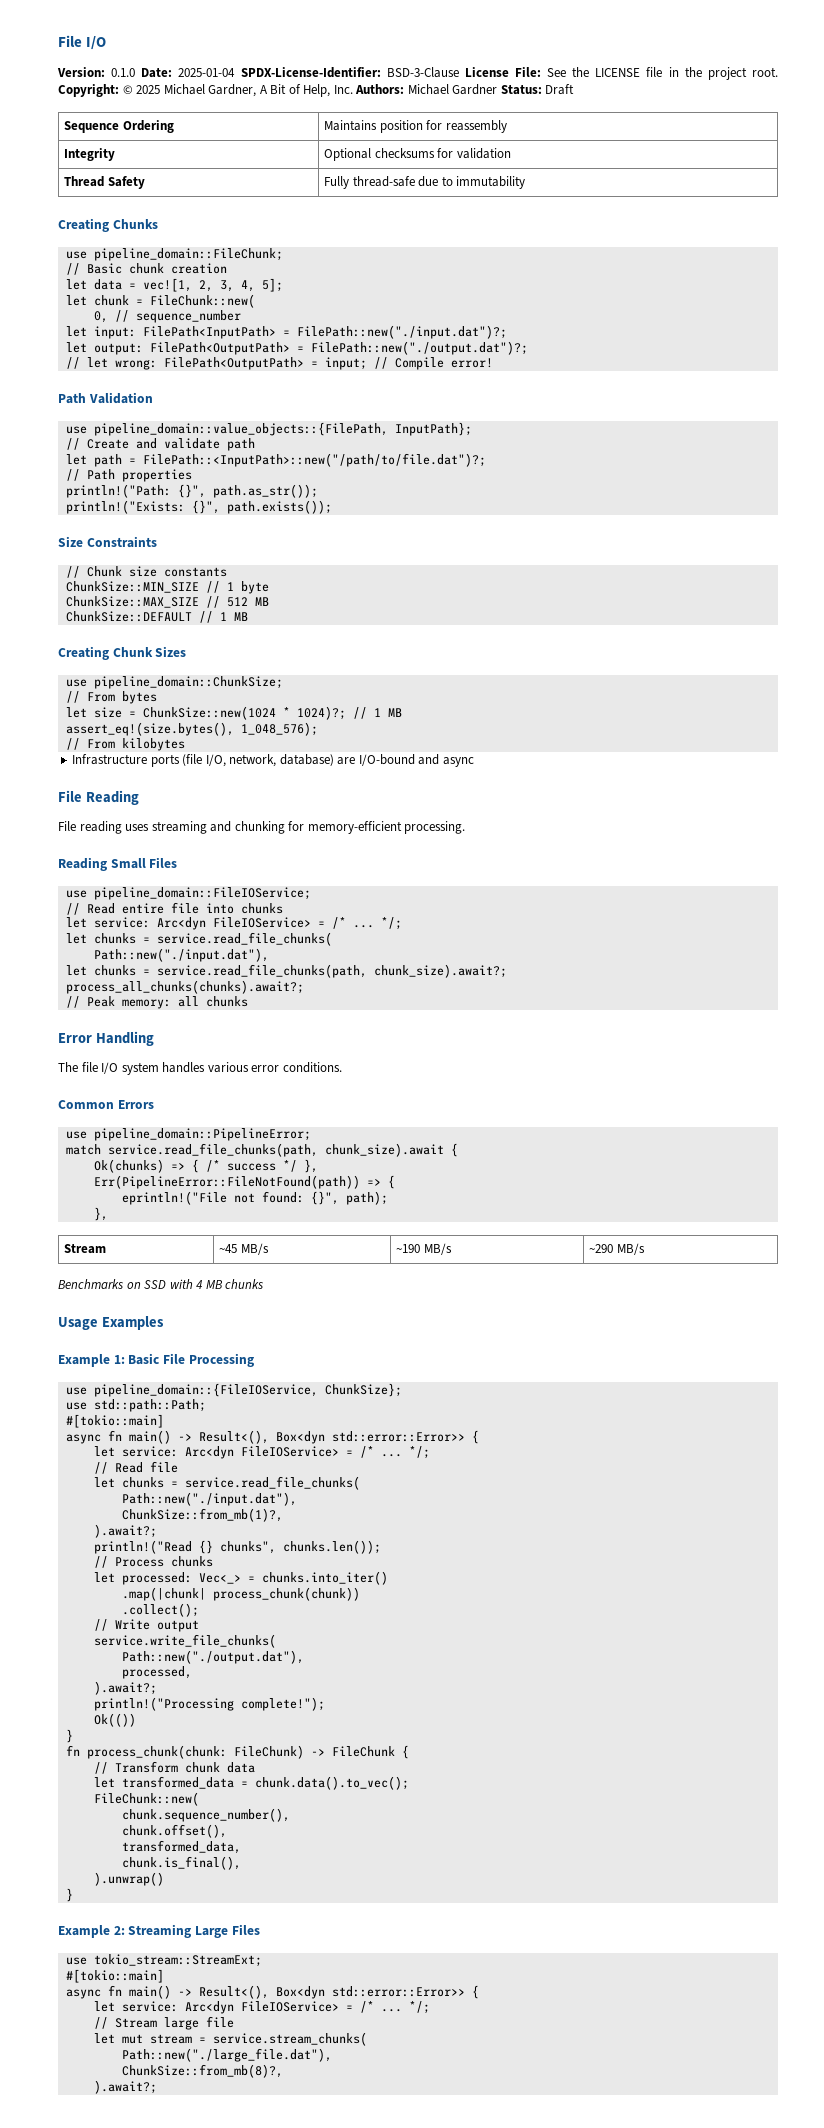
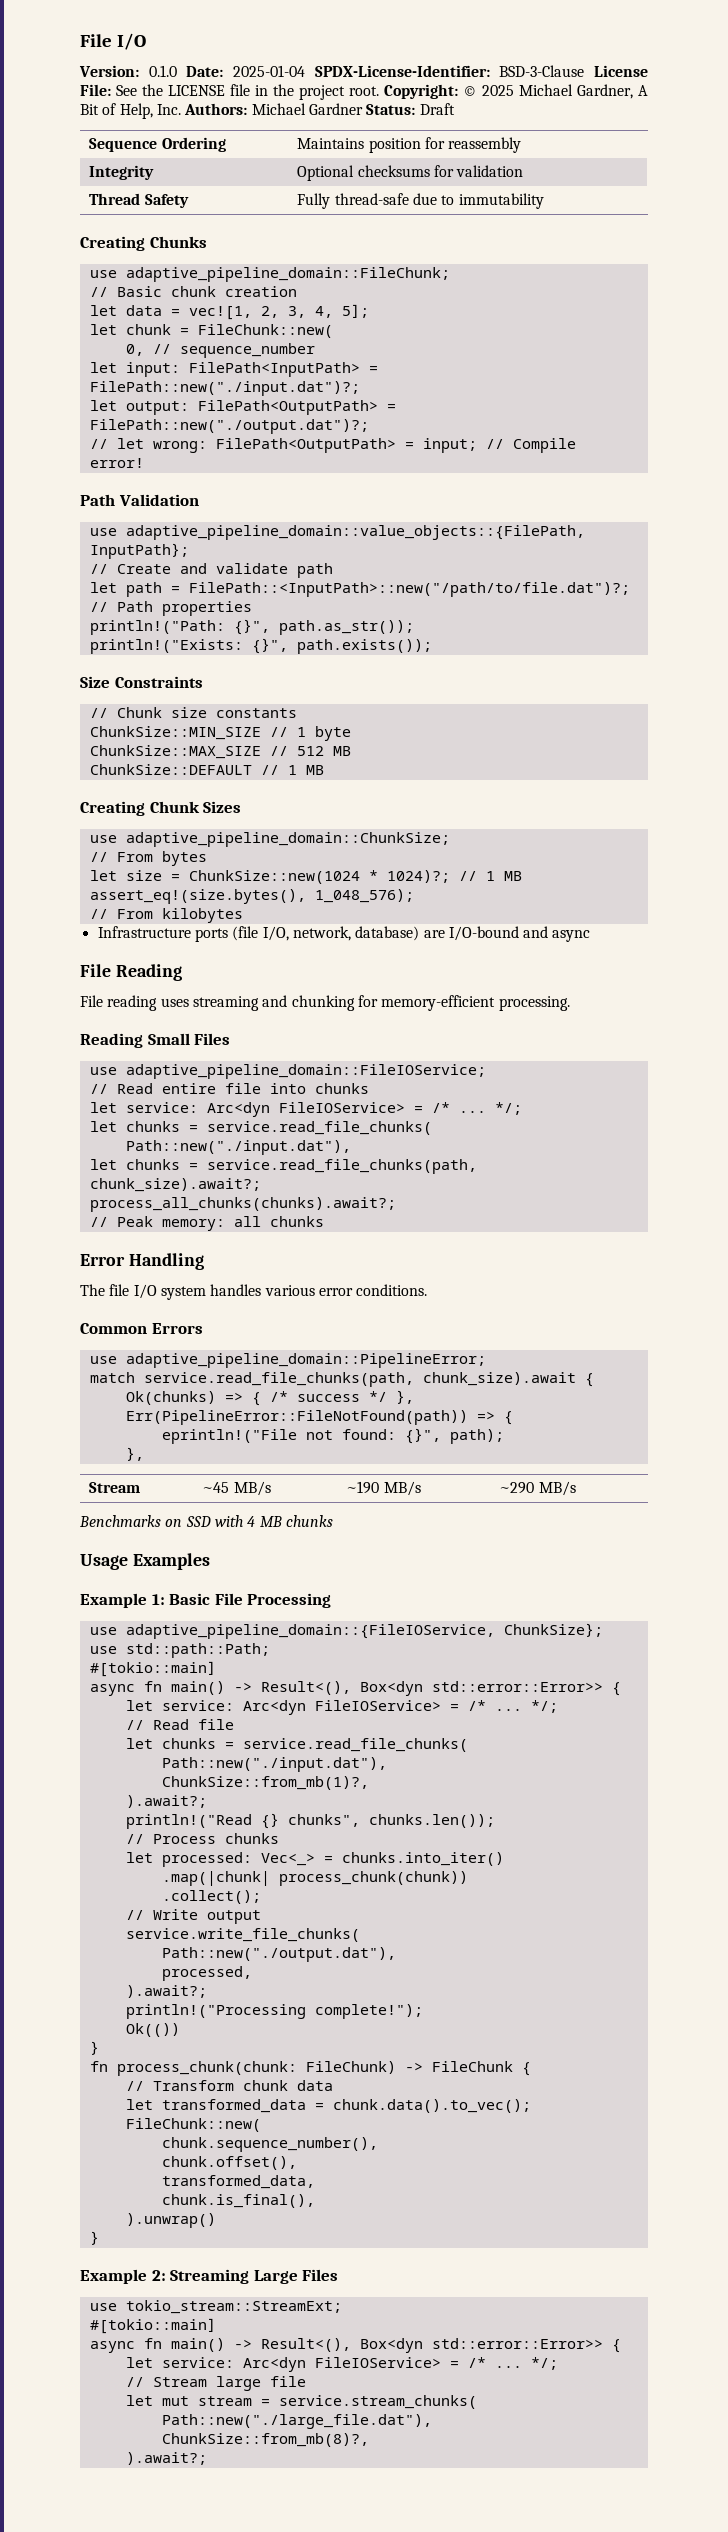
[93,248,283,261] pipeline_domain::FileChunk; -> [125,267,450,282] adaptive_pipeline_domain::FileChunk;
[93,422,388,436] pipeline_domain::value_objects::{FilePath, -> [125,525,585,540] adaptive_pipeline_domain::value_objects::{FilePath,
[93,676,283,689] pipeline_domain::ChunkSize; -> [125,832,450,847] adaptive_pipeline_domain::ChunkSize;
[93,887,311,900] pipeline_domain::FileIOService; -> [125,1064,486,1079] adaptive_pipeline_domain::FileIOService;
[93,1128,311,1141] pipeline_domain::PipelineError; -> [125,1353,486,1368] adaptive_pipeline_domain::PipelineError;
[93,1383,318,1397] pipeline_domain::{FileIOService, -> [125,1624,495,1639] adaptive_pipeline_domain::{FileIOService,

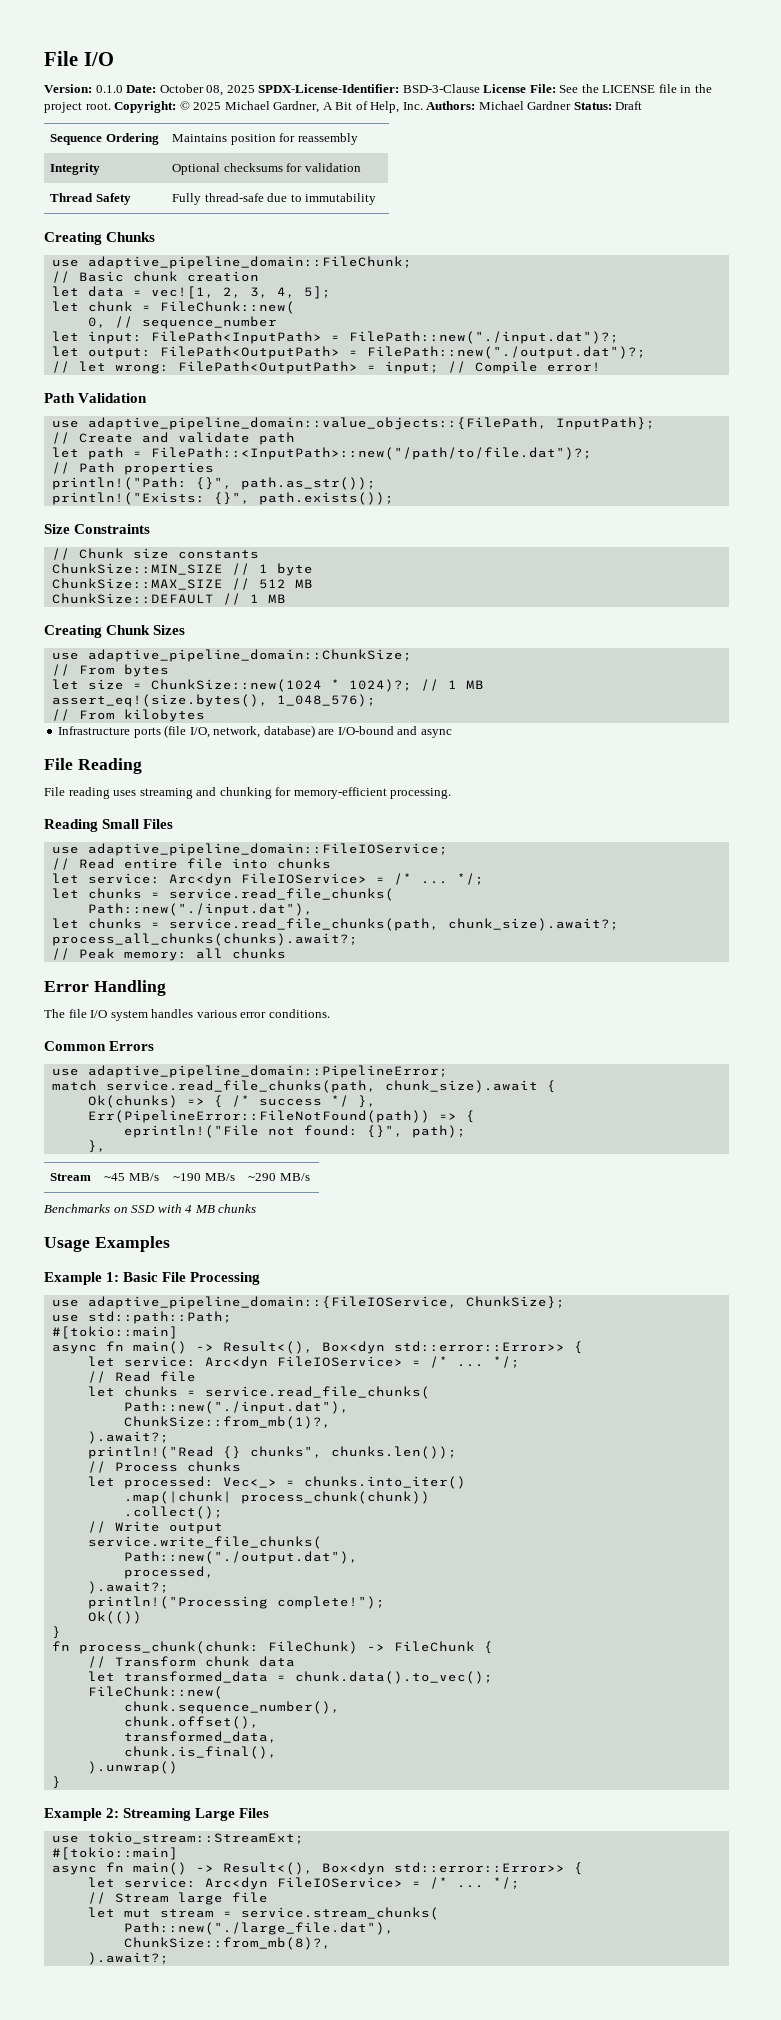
[233,65,305,77] 2025-01-04 -> [159,84,255,96] October 08, 2025

